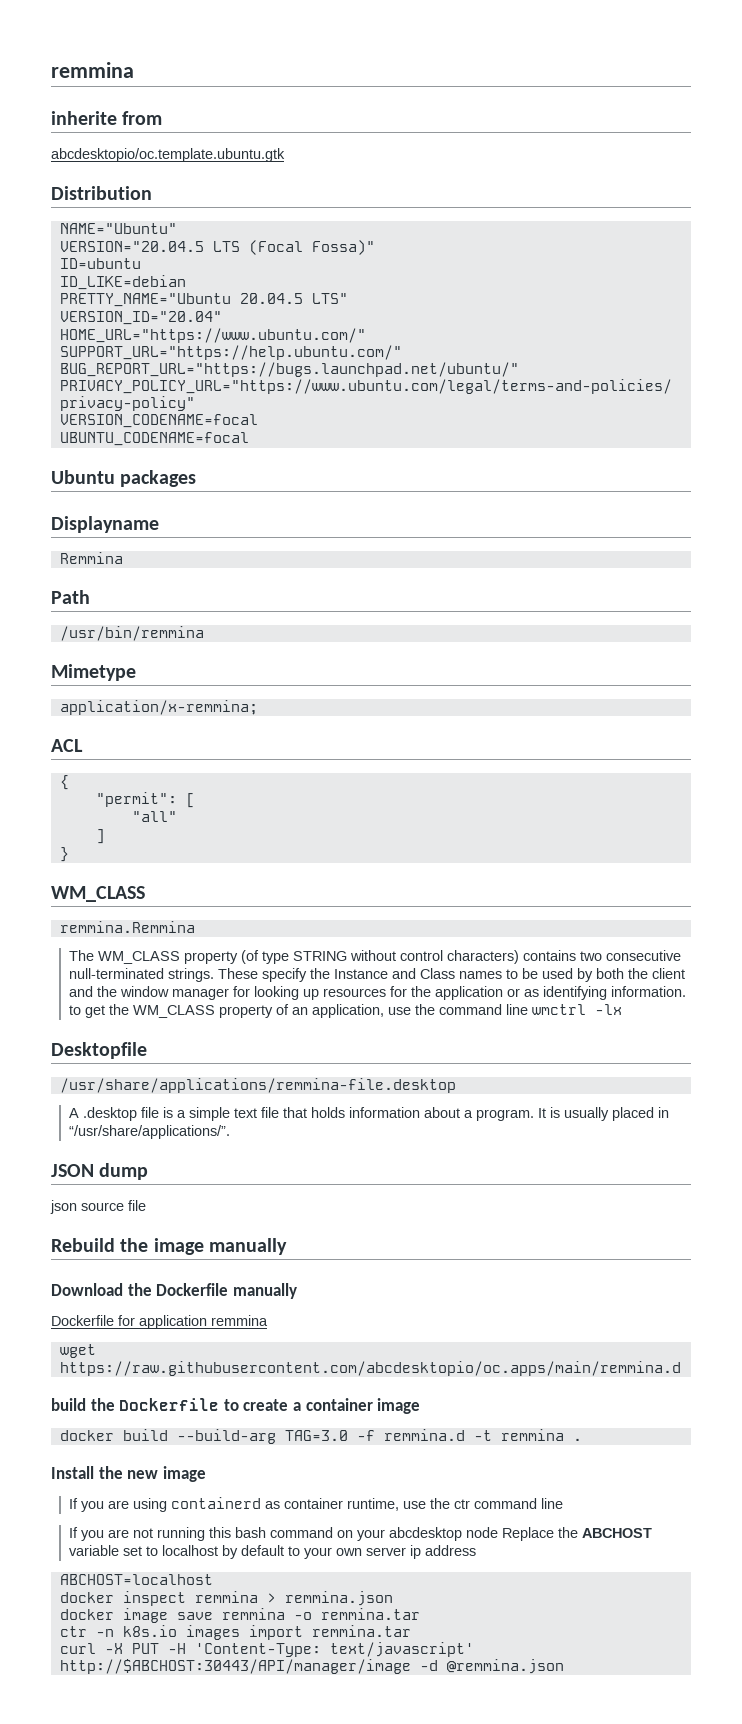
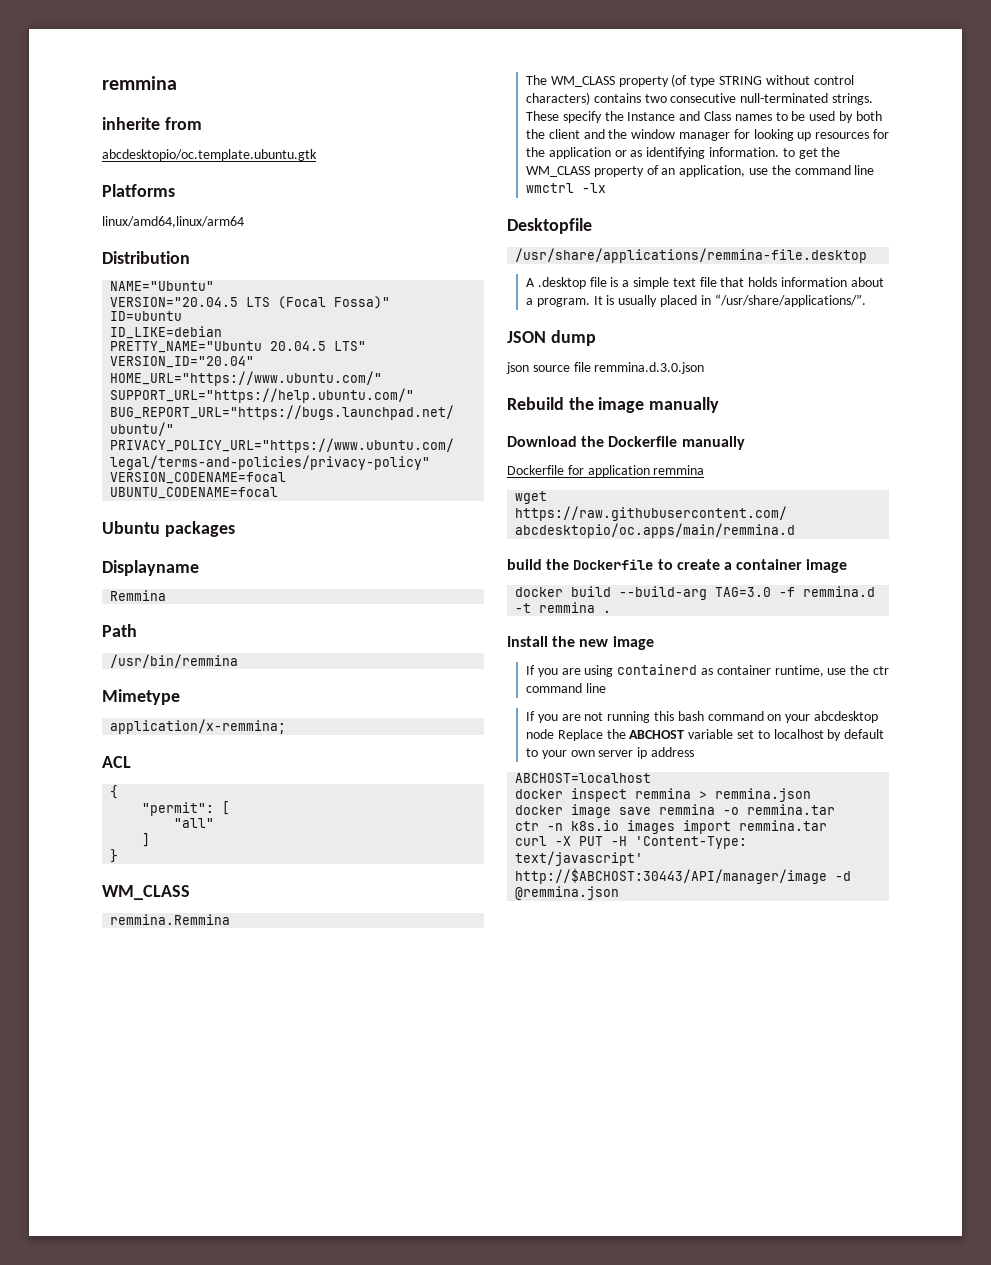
(285, 155) none -> [102,184,175,197] [102,216,244,228] // Platforms // linux/amd64,linux/arm64
(146, 1205) none -> [594,362,705,374] remmina.d.3.0.json

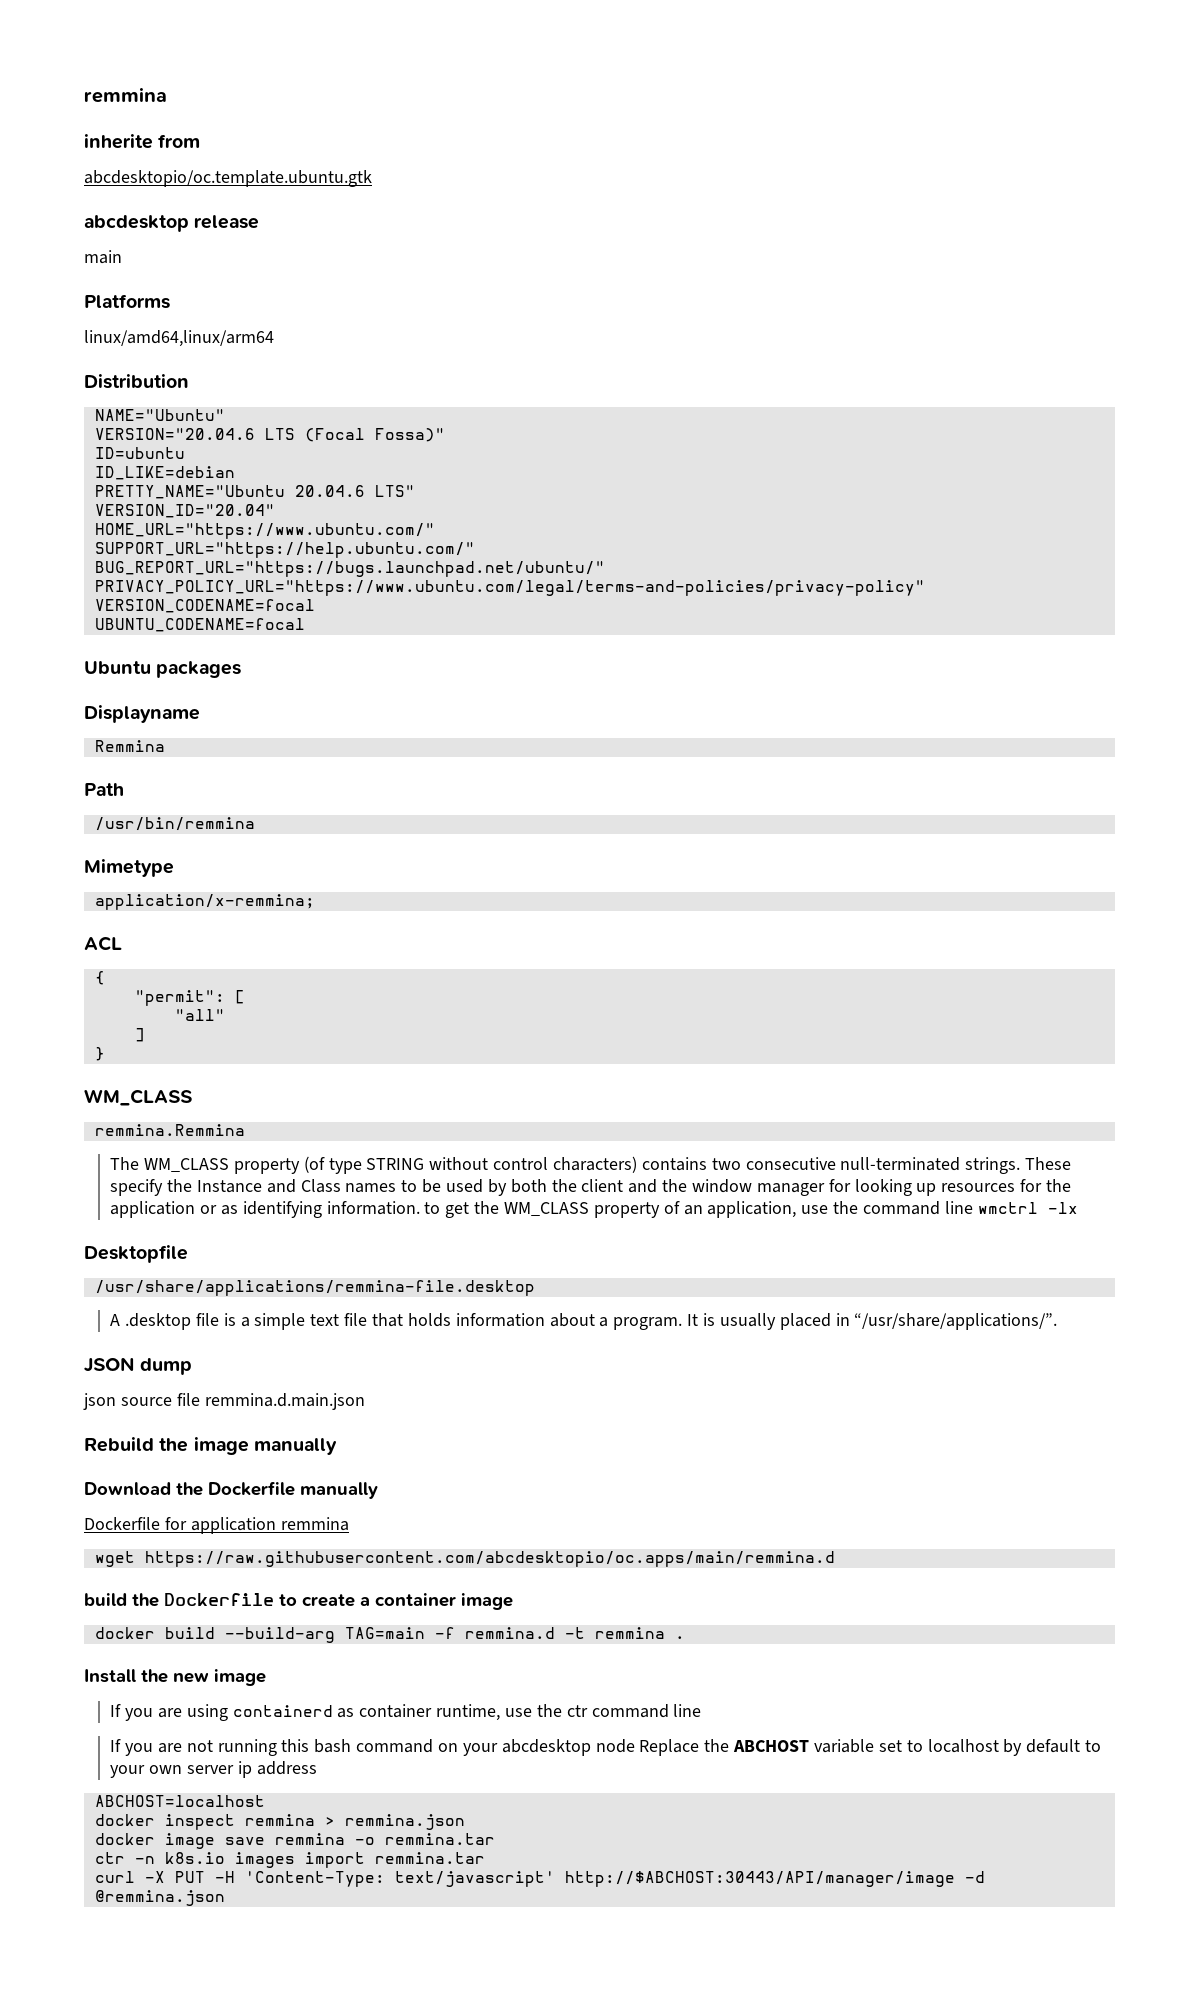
(317, 155) none -> [84,215,260,232] [84,250,122,264] // abcdesktop release // main
[110,297,239,307] VERSION="20.04.5 -> [94,428,255,440] VERSION="20.04.6
[270,341,327,351] 20.04.5 -> [294,485,365,497] 20.04.6
[594,362,705,374] remmina.d.3.0.json -> [204,1393,365,1410] remmina.d.main.json
[715,587,772,597] TAG=3.0 -> [344,1627,425,1639] TAG=main

